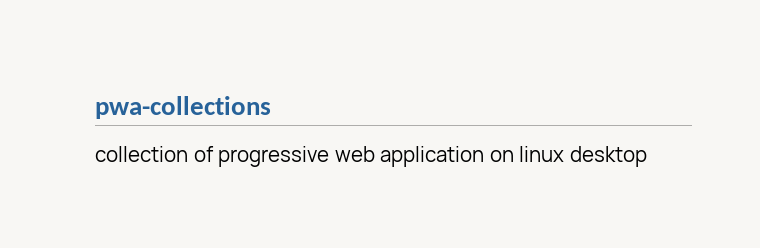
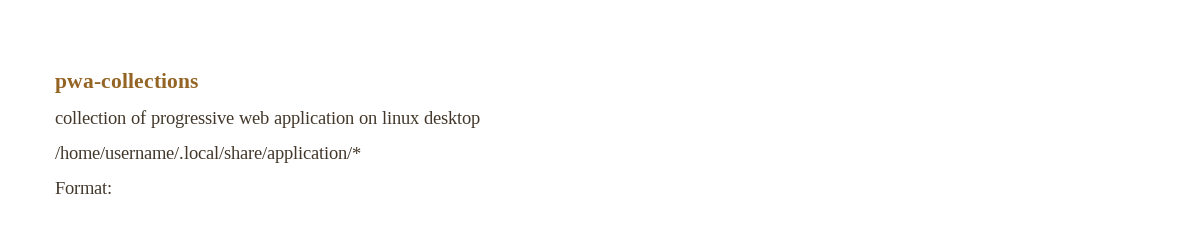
(647, 156) none -> [55,146,361,163] [55,182,112,194] // /home/username/.local/share/application/* // Format:

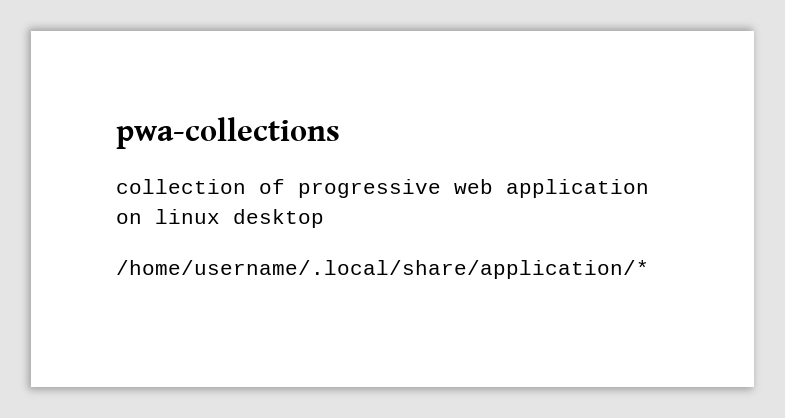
[55,182,112,194] // Format: -> (649, 269) none

